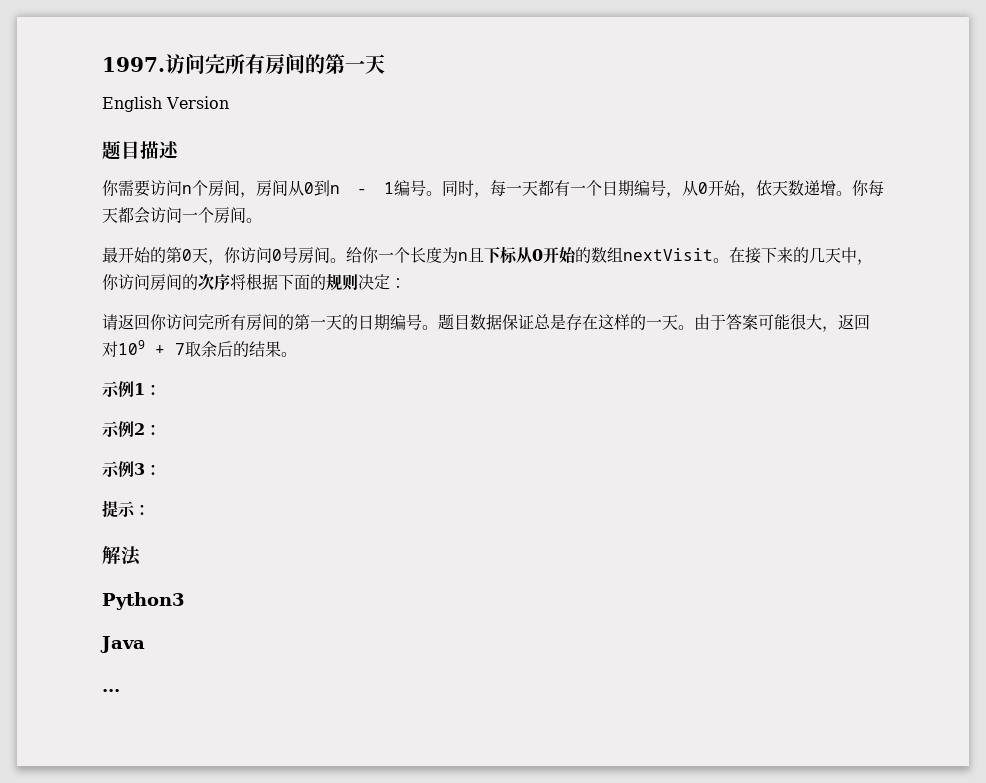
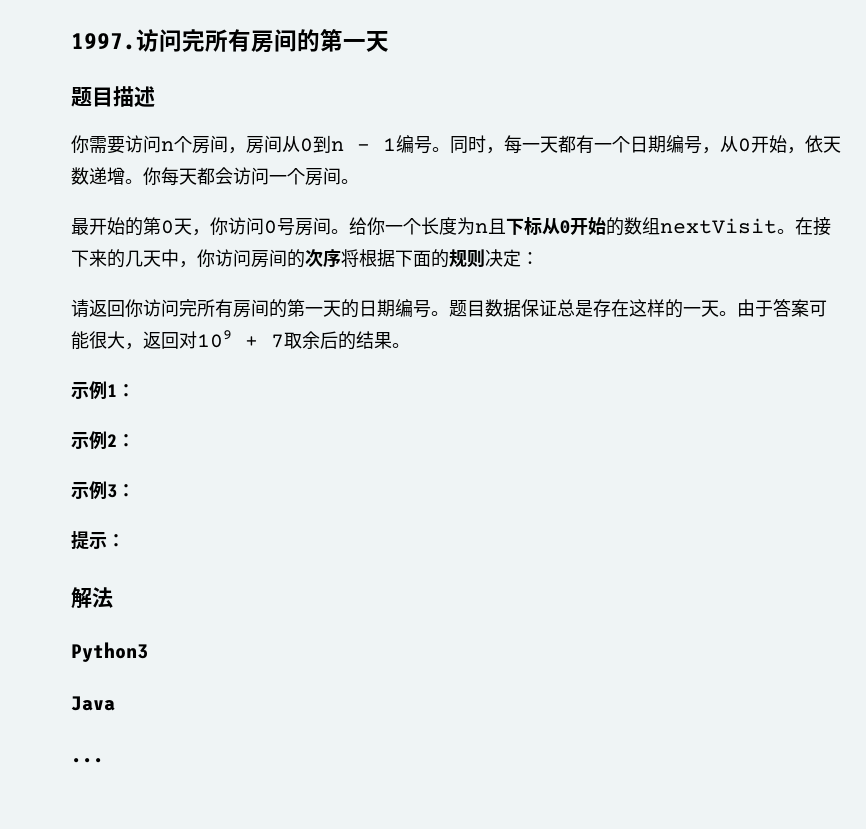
[102,96,229,112] // English Version -> (389, 41) none

